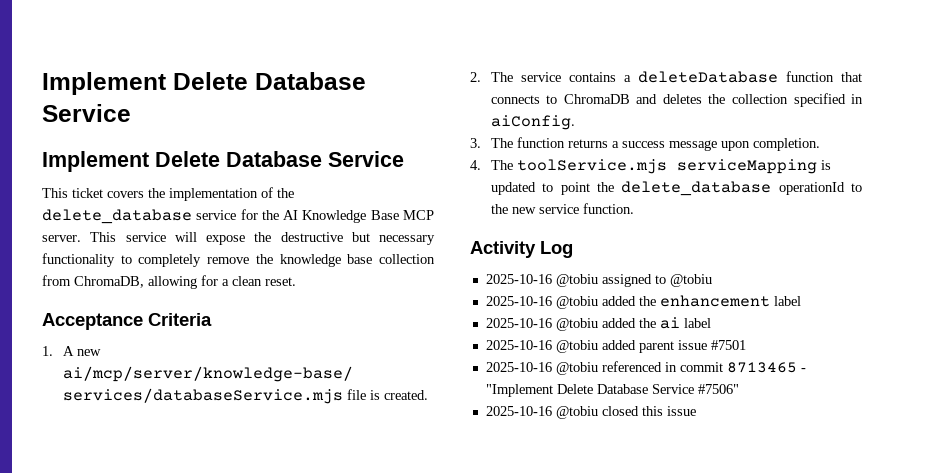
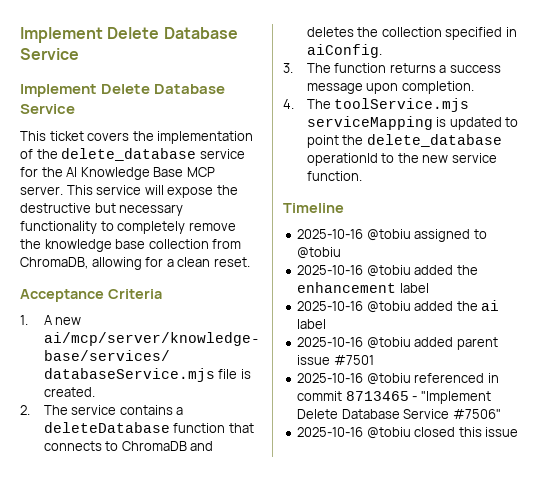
[470,241,573,258] Activity Log -> [283,203,344,213] Timeline

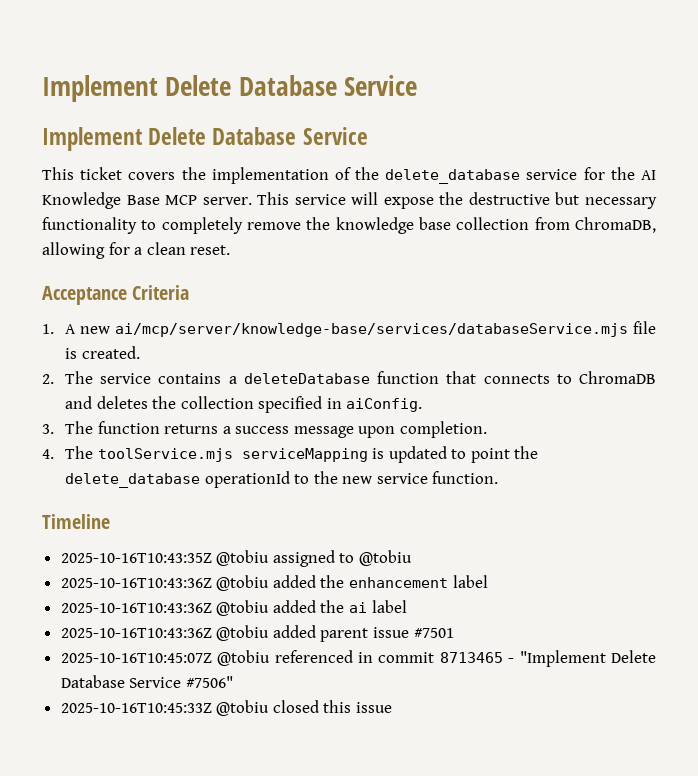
[297,229,364,239] 2025-10-16 -> [60,553,212,563] 2025-10-16T10:43:35Z
[297,265,364,275] 2025-10-16 -> [60,578,212,588] 2025-10-16T10:43:36Z
[297,301,364,311] 2025-10-16 -> [60,603,212,613] 2025-10-16T10:43:36Z
[297,337,364,347] 2025-10-16 -> [60,628,212,638] 2025-10-16T10:43:36Z
[297,373,364,383] 2025-10-16 -> [60,653,212,663] 2025-10-16T10:45:07Z
[297,427,364,437] 2025-10-16 -> [60,703,212,713] 2025-10-16T10:45:33Z

